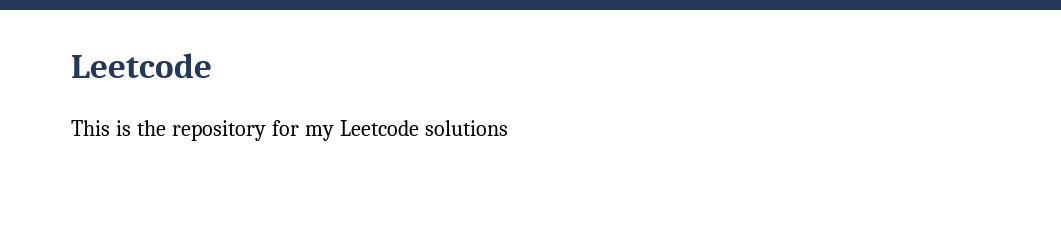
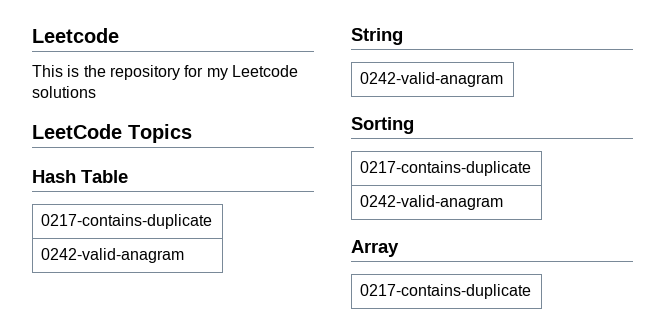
(508, 128) none -> [32,124,192,143] [32,170,128,183] [41,214,213,229] [41,248,185,263] [351,28,403,45] [360,72,504,87] [351,117,414,134] [360,161,532,176] [360,195,504,210] [351,240,399,257] [360,284,532,299] // LeetCode Topics // Hash Table // 0217-contains-duplicate // 0242-valid-anagram // String // 0242-valid-anagram // Sorting // 0217-contains-duplicate // 0242-valid-anagram // Array // 0217-contains-duplicate

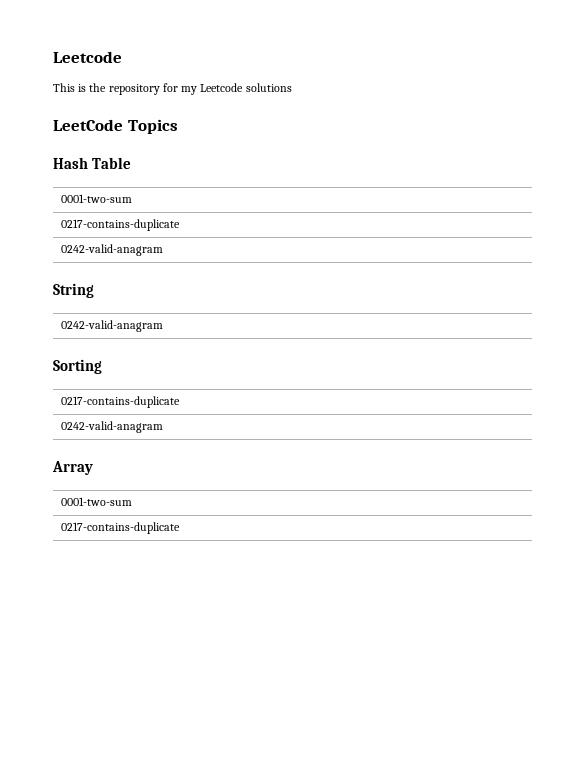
(128, 176) none -> [60,194,132,203] // 0001-two-sum
(399, 248) none -> [60,497,132,506] // 0001-two-sum

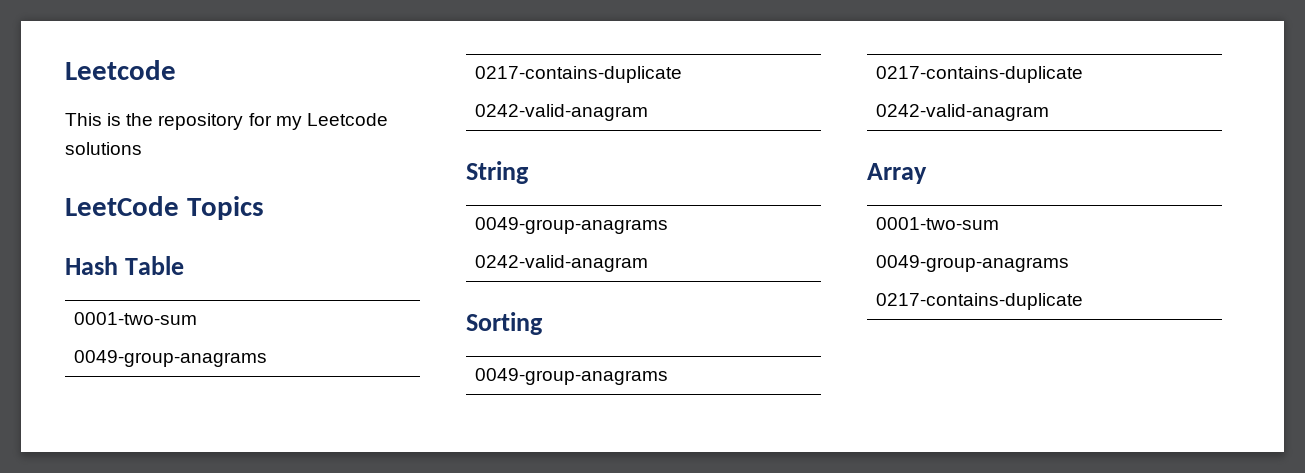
(132, 198) none -> [73,350,267,367] // 0049-group-anagrams
(94, 290) none -> [474,217,668,234] // 0049-group-anagrams
(102, 366) none -> [474,368,668,385] // 0049-group-anagrams
(132, 501) none -> [875,255,1069,272] // 0049-group-anagrams

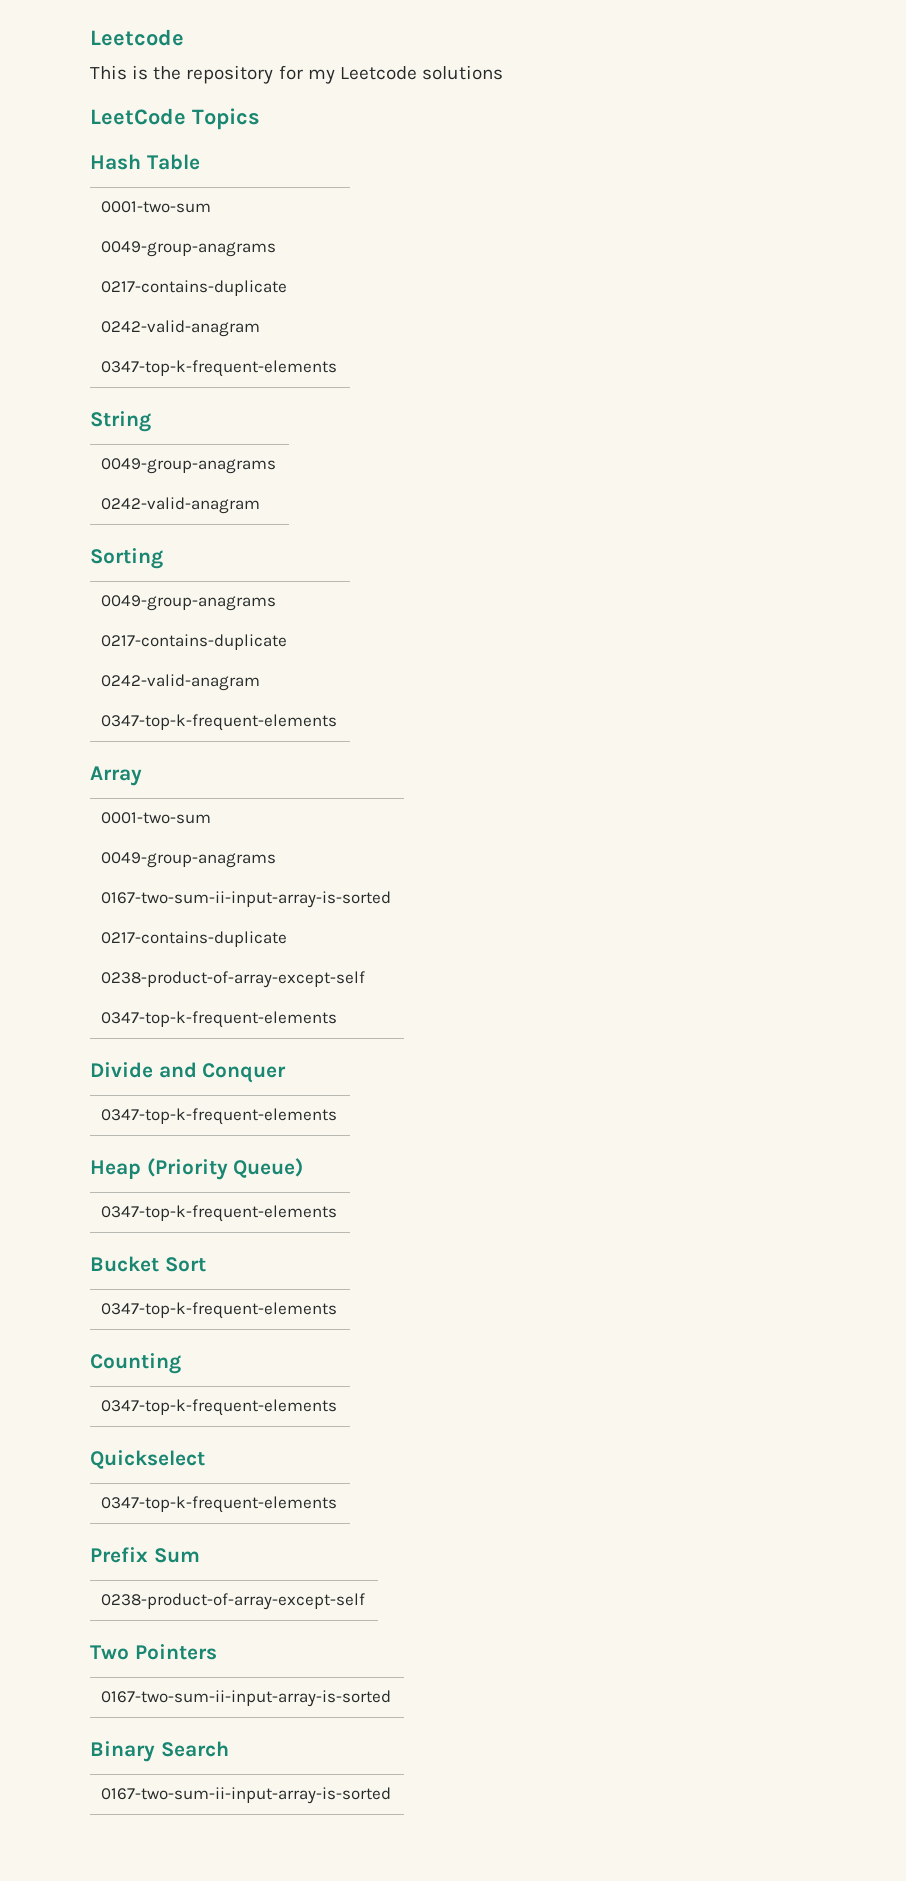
(648, 112) none -> [101,360,338,377] // 0347-top-k-frequent-elements
(1049, 112) none -> [101,714,338,731] // 0347-top-k-frequent-elements
[875,293,1083,310] // 0217-contains-duplicate -> [101,891,392,908] [101,931,288,947] [101,971,366,988] [101,1011,338,1028] [90,1062,287,1083] [101,1108,338,1125] [90,1158,304,1180] [101,1205,338,1222] [90,1256,206,1272] [101,1302,338,1319] [90,1353,181,1374] [101,1399,338,1416] [90,1450,205,1469] [101,1496,338,1513] [90,1547,200,1563] [101,1593,366,1610] [90,1644,217,1660] [101,1690,392,1707] [90,1741,229,1762] [101,1787,392,1804] // 0167-two-sum-ii-input-array-is-sorted // 0217-contains-duplicate // 0238-product-of-array-except-self // 0347-top-k-frequent-elements // Divide and Conquer // 0347-top-k-frequent-elements // Heap (Priority Queue) // 0347-top-k-frequent-elements // Bucket Sort // 0347-top-k-frequent-elements // Counting // 0347-top-k-frequent-elements // Quickselect // 0347-top-k-frequent-elements // Prefix Sum // 0238-product-of-array-except-self // Two Pointers // 0167-two-sum-ii-input-array-is-sorted // Binary Search // 0167-two-sum-ii-input-array-is-sorted

